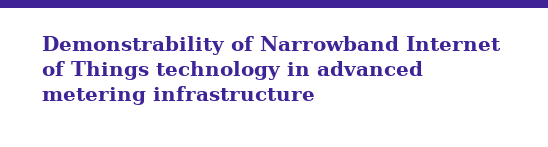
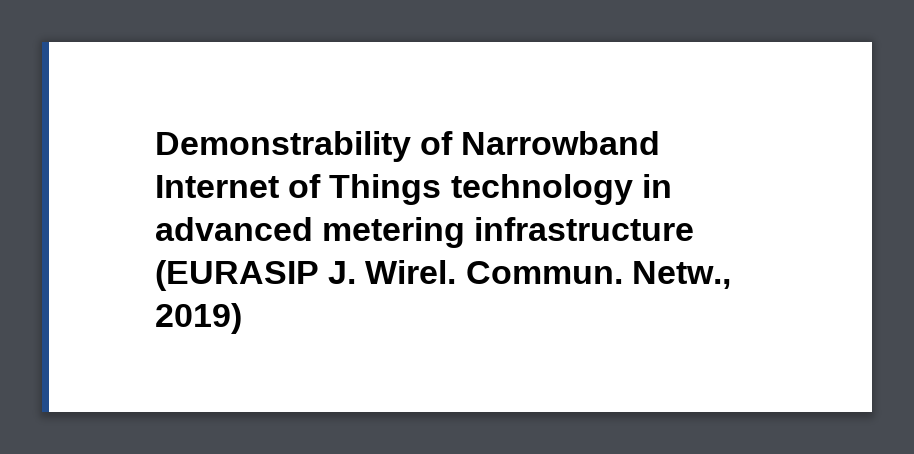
(315, 93) none -> [155,260,731,291] [155,303,242,334] (EURASIP J. Wirel. Commun. Netw., 2019)

